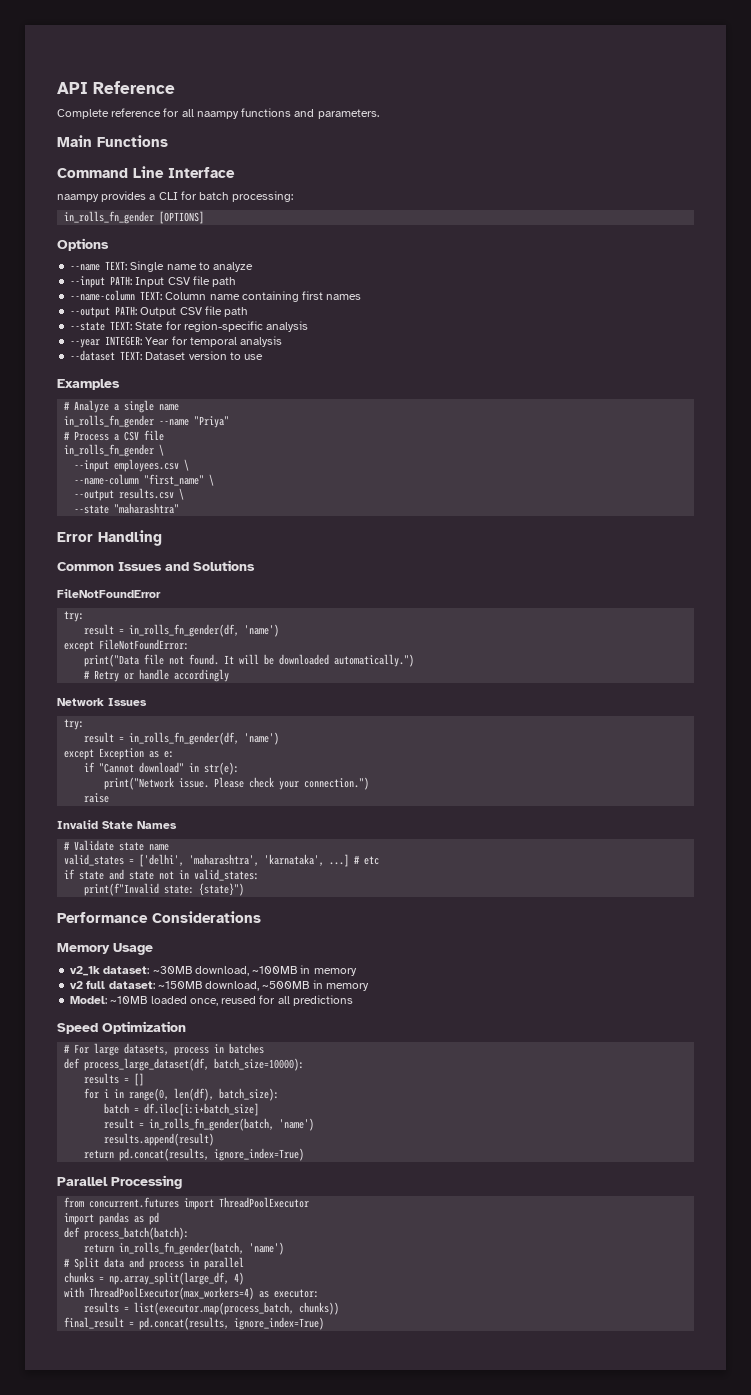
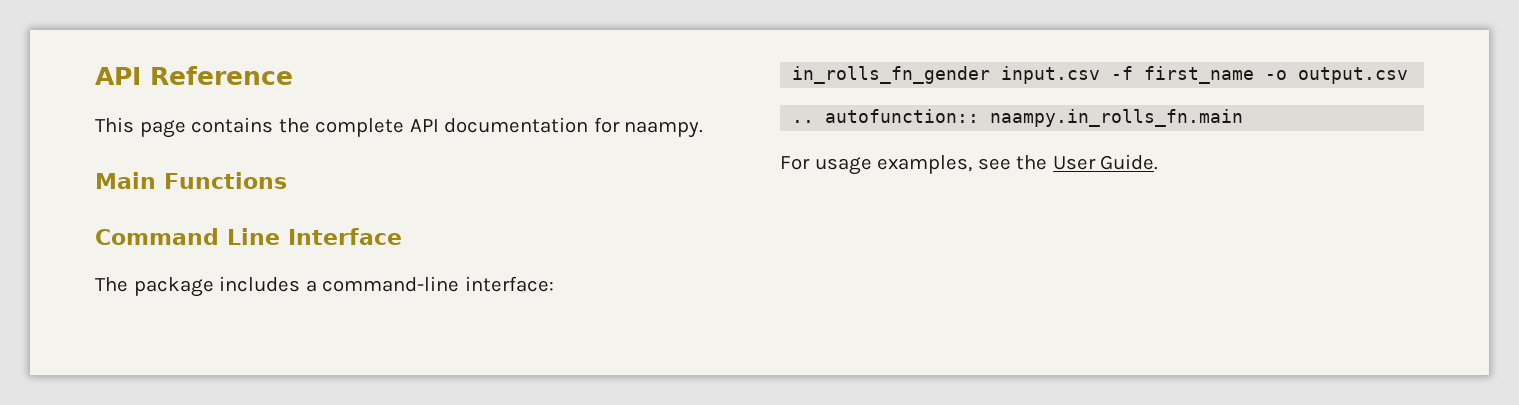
[57,108,379,119] Complete reference for all naampy functions and parameters. -> [95,117,704,138] This page contains the complete API documentation for naampy.
[57,191,294,202] [64,211,205,224] [57,238,109,251] [70,261,254,272] [70,276,237,288] [70,290,362,302] [70,306,249,318] [70,321,309,332] [70,336,283,348] [70,350,264,361] [57,379,120,390] [64,400,180,413] [64,415,230,428] [64,430,165,441] [64,444,165,457] [74,459,190,472] [74,474,215,486] [74,488,185,501] [74,503,180,514] [57,530,162,546] [57,560,255,571] [57,589,161,598] [64,611,85,622] [84,624,280,637] [64,639,190,652] [84,654,415,667] [84,669,230,682] [57,698,147,706] [64,719,85,730] [84,732,280,745] [64,748,175,760] [84,762,240,775] [104,777,370,790] [84,793,110,803] [57,820,177,829] [64,840,170,851] [64,854,380,867] [64,869,260,881] [84,883,245,896] [57,911,261,923] [57,943,153,955] [70,965,357,976] [70,980,369,991] [70,995,353,1006] [57,1021,186,1034] [64,1043,265,1056] [64,1058,305,1071] [84,1073,145,1086] [84,1088,280,1101] [104,1103,260,1116] [104,1118,315,1131] [104,1133,215,1146] [84,1148,305,1161] [57,1175,182,1189] [64,1197,310,1210] [64,1212,160,1225] [64,1227,190,1240] [84,1242,285,1255] [64,1257,245,1270] [64,1272,245,1285] [64,1287,320,1300] [84,1302,340,1315] [64,1317,325,1330] naampy provides a CLI for batch processing: // in_rolls_fn_gender [OPTIONS] // Options // --name TEXT: Single name to analyze // --input PATH: Input CSV file path // --name-column TEXT: Column name containing first names // --output PATH: Output CSV file path // --state TEXT: State for region-specific analysis // --year INTEGER: Year for temporal analysis // --dataset TEXT: Dataset version to use // Examples // # Analyze a single name // in_rolls_fn_gender --name "Priya" // # Process a CSV file // in_rolls_fn_gender \ // --input employees.csv \ // --name-column "first_name" \ // --output results.csv \ // --state "maharashtra" // Error Handling // Common Issues and Solutions // FileNotFoundError // try: // result = in_rolls_fn_gender(df, 'name') // except FileNotFoundError: // print("Data file not found. It will be downloaded automatically.") // # Retry or handle accordingly // Network Issues // try: // result = in_rolls_fn_gender(df, 'name') // except Exception as e: // if "Cannot download" in str(e): // print("Network issue. Please check your connection.") // raise // Invalid State Names // # Validate state name // valid_states = ['delhi', 'maharashtra', 'karnataka', ...] # etc // if state and state not in valid_states: // print(f"Invalid state: {state}") // Performance Considerations // Memory Usage // v2_1k dataset: ~30MB download, ~100MB in memory // v2 full dataset: ~150MB download, ~500MB in memory // Model: ~10MB loaded once, reused for all predictions // Speed Optimization // # For large datasets, process in batches // def process_large_dataset(df, batch_size=10000): // results = [] // for i in range(0, len(df), batch_size): // batch = df.iloc[i:i+batch_size] // result = in_rolls_fn_gender(batch, 'name') // results.append(result) // return pd.concat(results, ignore_index=True) // Parallel Processing // from concurrent.futures import ThreadPoolExecutor // import pandas as pd // def process_batch(batch): // return in_rolls_fn_gender(batch, 'name') // # Split data and process in parallel // chunks = np.array_split(large_df, 4) // with ThreadPoolExecutor(max_workers=4) as executor: // results = list(executor.map(process_batch, chunks)) // final_result = pd.concat(results, ignore_index=True) -> [95,276,554,297] [792,66,1409,84] [792,109,1244,127] [780,154,1159,175] The package includes a command-line interface: // in_rolls_fn_gender input.csv -f first_name -o output.csv // .. autofunction:: naampy.in_rolls_fn.main // For usage examples, see the User Guide.

